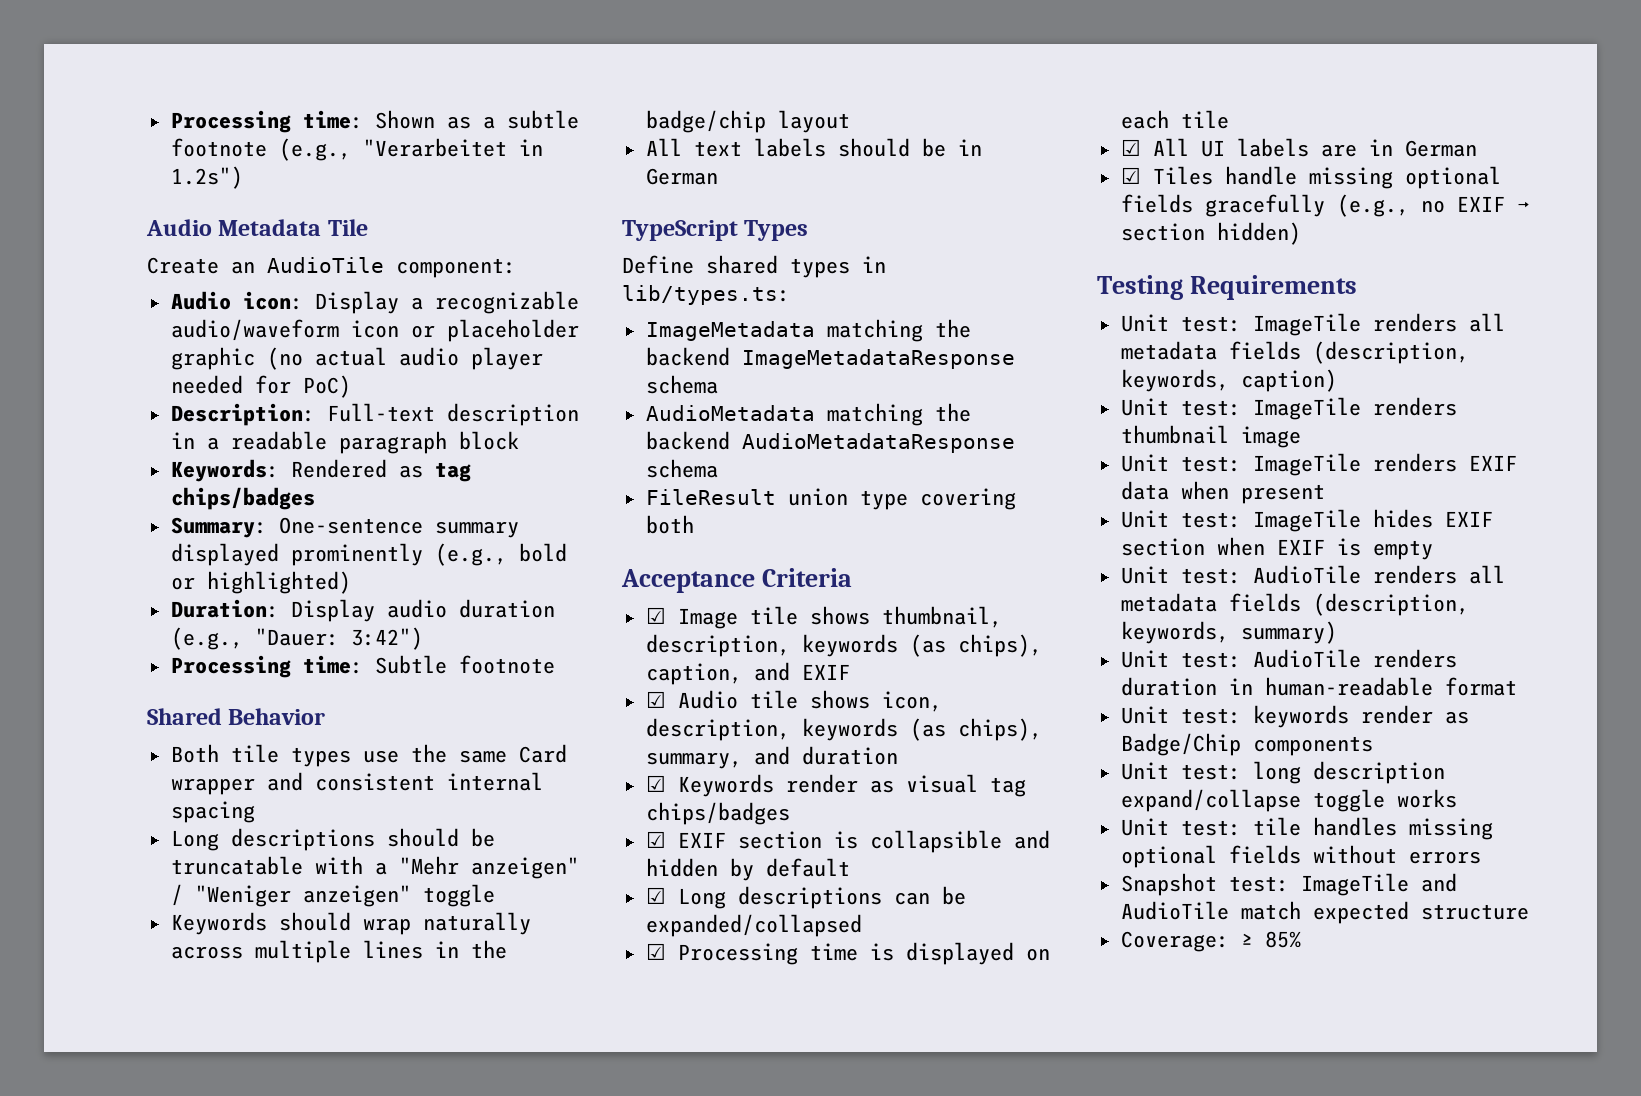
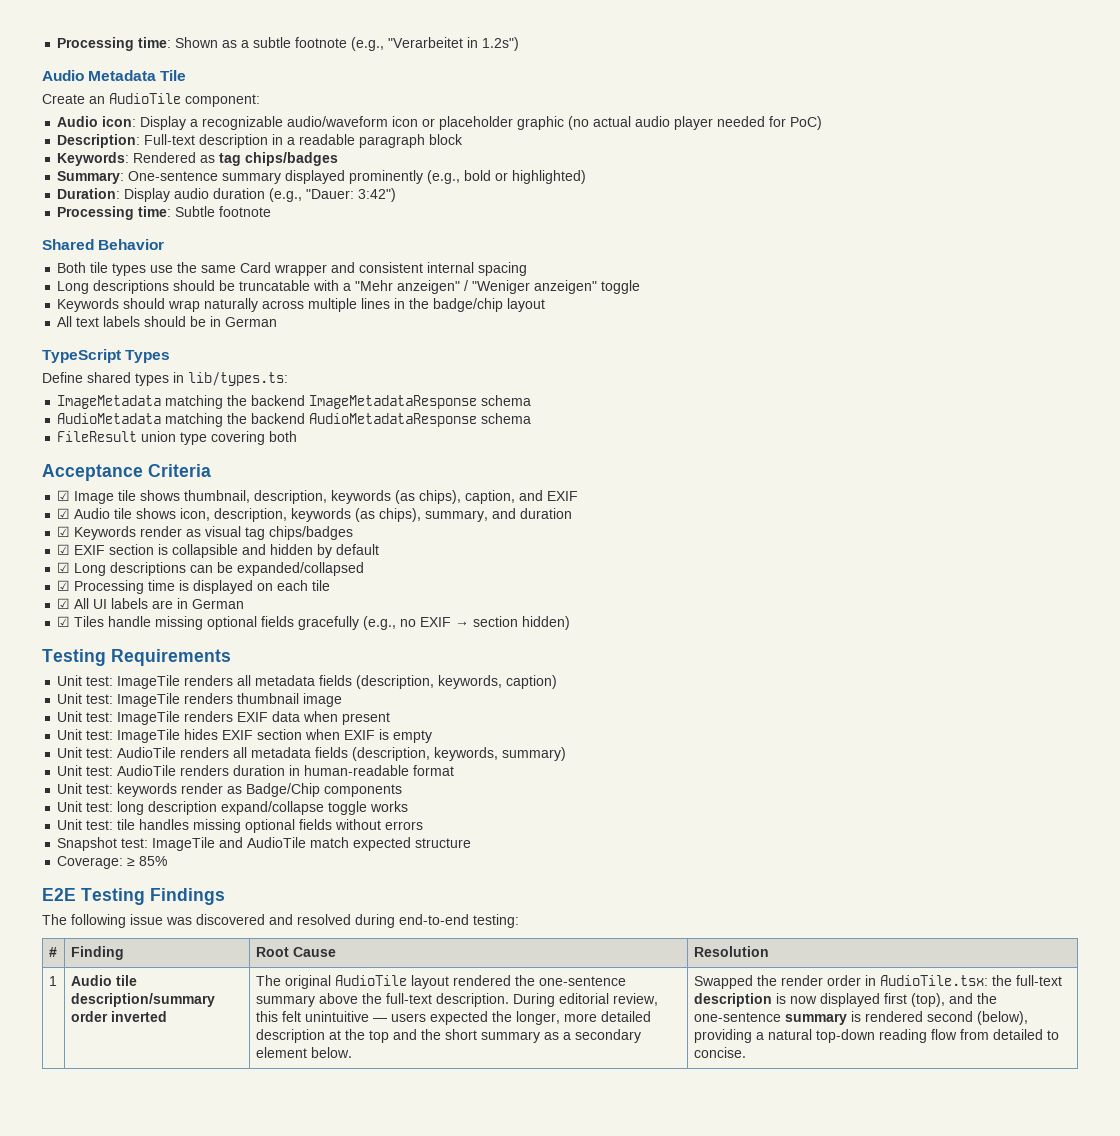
(1301, 939) none -> [42,888,225,905] [42,914,519,928] [48,947,57,957] [70,946,124,960] [255,947,336,957] [693,946,769,957] [48,976,57,986] [70,975,137,986] [70,993,215,1007] [70,1011,167,1022] [255,975,626,989] [255,993,658,1007] [255,1011,651,1025] [255,1029,641,1043] [255,1047,352,1058] [693,975,1062,989] [693,993,997,1007] [693,1011,1028,1025] [693,1029,1059,1043] [693,1047,746,1058] // E2E Testing Findings // The following issue was discovered and resolved during end-to-end testing: // # | Finding | Root Cause | Resolution // 1 | Audio tile description/summary order inverted | The original AudioTile layout rendered the one-sentence summary above the full-text description. During editorial review, this felt unintuitive — users expected the longer, more detailed description at the top and the short summary as a secondary element below. | Swapped the render order in AudioTile.tsx: the full-text description is now displayed first (top), and the one-sentence summary is rendered second (below), providing a natural top-down reading flow from detailed to concise.

